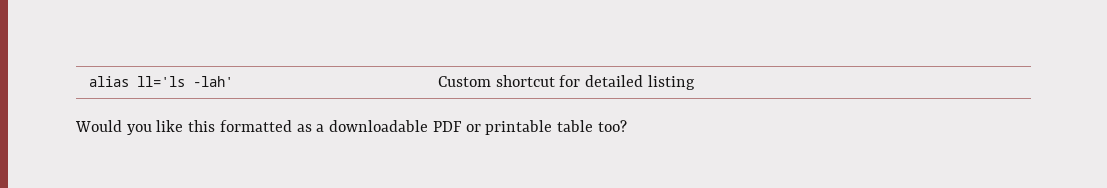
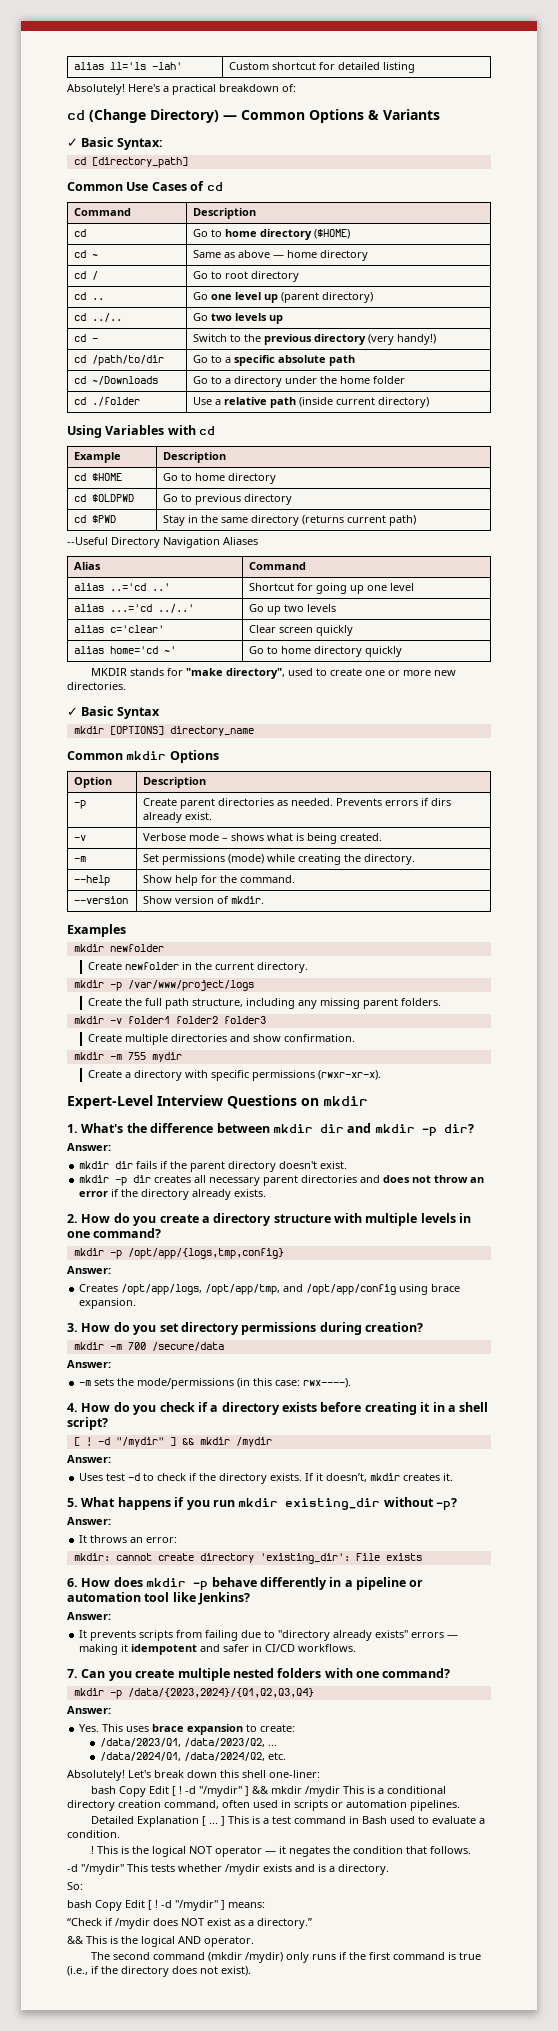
[75,120,627,135] Would you like this formatted as a downloadable PDF or printable table too? -> [67,84,296,95] [67,109,440,123] [67,137,163,150] [73,157,188,168] [67,181,223,191] [74,208,132,216] [193,208,257,219] [74,229,87,237] [193,229,351,240] [74,250,99,258] [193,250,369,261] [74,271,99,280] [193,271,300,282] [74,292,105,300] [193,292,374,303] [74,313,123,322] [193,313,284,324] [74,334,99,342] [193,334,437,345] [74,355,165,366] [193,355,356,366] [74,376,159,385] [193,376,406,387] [74,397,141,406] [193,397,430,408] [67,425,216,438] [74,452,122,463] [163,452,227,463] [74,473,123,481] [163,473,277,484] [74,494,135,502] [163,494,293,505] [74,515,117,523] [163,515,417,526] [67,537,258,548] [74,562,102,570] [249,562,307,570] [74,583,171,591] [249,583,415,594] [74,604,195,613] [249,604,337,615] [74,625,165,633] [249,625,354,636] [74,646,177,654] [249,646,403,657] [91,668,457,679] [67,682,126,690] [67,706,160,719] [73,726,254,736] [67,750,219,763] [74,777,113,788] [143,777,207,788] [74,800,87,809] [143,798,452,809] [143,812,213,823] [74,835,87,841] [143,833,383,844] [74,856,87,862] [143,854,416,865] [74,875,111,886] [143,875,296,886] [74,896,129,904] [143,896,265,904] [67,924,126,937] [73,944,164,952] [88,962,309,973] [73,980,254,991] [88,998,442,1009] [73,1016,266,1024] [88,1034,356,1045] [73,1052,182,1062] [88,1070,382,1081] [67,1095,368,1109] [67,1123,474,1136] [67,1143,111,1151] [79,1161,348,1172] [79,1175,485,1186] [79,1189,267,1200] [67,1213,472,1226] [67,1228,162,1238] [73,1248,284,1259] [67,1266,111,1274] [79,1284,461,1295] [79,1298,137,1309] [67,1322,423,1335] [73,1342,224,1351] [67,1360,111,1368] [79,1378,352,1389] [67,1402,489,1415] [67,1417,108,1430] [73,1437,272,1447] [67,1455,111,1463] [79,1473,454,1484] [67,1497,457,1510] [67,1517,111,1525] [79,1535,178,1543] [73,1553,422,1564] [67,1577,424,1590] [67,1592,251,1605] [67,1612,111,1620] [79,1630,459,1641] [79,1644,357,1655] [67,1668,451,1681] [73,1688,314,1699] [67,1706,111,1714] [79,1724,296,1735] [100,1738,278,1747] [100,1752,287,1761] [67,1770,320,1781] [91,1786,447,1797] [67,1800,460,1811] [91,1816,486,1827] [67,1830,120,1838] [91,1846,472,1857] [67,1864,389,1875] [67,1882,83,1890] [67,1900,265,1911] [67,1918,312,1929] [67,1936,254,1947] [91,1952,482,1963] [67,1966,251,1977] Absolutely! Here's a practical breakdown of: // cd (Change Directory) — Common Options & Variants // ✓ Basic Syntax: // cd [directory_path] // Common Use Cases of cd // Command | Description // cd | Go to home directory ($HOME) // cd ~ | Same as above — home directory // cd / | Go to root directory // cd .. | Go one level up (parent directory) // cd ../.. | Go two levels up // cd - | Switch to the previous directory (very handy!) // cd /path/to/dir | Go to a specific absolute path // cd ~/Downloads | Go to a directory under the home folder // cd ./folder | Use a relative path (inside current directory) // Using Variables with cd // Example | Description // cd $HOME | Go to home directory // cd $OLDPWD | Go to previous directory // cd $PWD | Stay in the same directory (returns current path) // --Useful Directory Navigation Aliases // Alias | Command // alias ..='cd ..' | Shortcut for going up one level // alias ...='cd ../..' | Go up two levels // alias c='clear' | Clear screen quickly // alias home='cd ~' | Go to home directory quickly // MKDIR stands for "make directory", used to create one or more new directories. // ✓ Basic Syntax // mkdir [OPTIONS] directory_name // Common mkdir Options // Option | Description // -p | Create parent directories as needed. Prevents errors if dirs already exist. // -v | Verbose mode – shows what is being created. // -m | Set permissions (mode) while creating the directory. // --help | Show help for the command. // --version | Show version of mkdir. // Examples // mkdir newfolder // Create newfolder in the current directory. // mkdir -p /var/www/project/logs // Create the full path structure, including any missing parent folders. // mkdir -v folder1 folder2 folder3 // Create multiple directories and show confirmation. // mkdir -m 755 mydir // Create a directory with specific permissions (rwxr-xr-x). // Expert-Level Interview Questions on mkdir // 1. What's the difference between mkdir dir and mkdir -p dir? // Answer: // mkdir dir fails if the parent directory doesn't exist. // mkdir -p dir creates all necessary parent directories and does not throw an error if the directory already exists. // 2. How do you create a directory structure with multiple levels in one command? // mkdir -p /opt/app/{logs,tmp,config} // Answer: // Creates /opt/app/logs, /opt/app/tmp, and /opt/app/config using brace expansion. // 3. How do you set directory permissions during creation? // mkdir -m 700 /secure/data // Answer: // -m sets the mode/permissions (in this case: rwx----). // 4. How do you check if a directory exists before creating it in a shell script? // [ ! -d "/mydir" ] && mkdir /mydir // Answer: // Uses test -d to check if the directory exists. If it doesn’t, mkdir creates it. // 5. What happens if you run mkdir existing_dir without -p? // Answer: // It throws an error: // mkdir: cannot create directory 'existing_dir': File exists // 6. How does mkdir -p behave differently in a pipeline or automation tool like Jenkins? // Answer: // It prevents scripts from failing due to "directory already exists" errors — making it idempotent and safer in CI/CD workflows. // 7. Can you create multiple nested folders with one command? // mkdir -p /data/{2023,2024}/{Q1,Q2,Q3,Q4} // Answer: // Yes. This uses brace expansion to create: // /data/2023/Q1, /data/2023/Q2, ... // /data/2024/Q1, /data/2024/Q2, etc. // Absolutely! Let's break down this shell one-liner: // bash Copy Edit [ ! -d "/mydir" ] && mkdir /mydir This is a conditional directory creation command, often used in scripts or automation pipelines. // Detailed Explanation [ ... ] This is a test command in Bash used to evaluate a condition. // ! This is the logical NOT operator — it negates the condition that follows. // -d "/mydir" This tests whether /mydir exists and is a directory. // So: // bash Copy Edit [ ! -d "/mydir" ] means: // “Check if /mydir does NOT exist as a directory.” // && This is the logical AND operator. // The second command (mkdir /mydir) only runs if the first command is true (i.e., if the directory does not exist).

